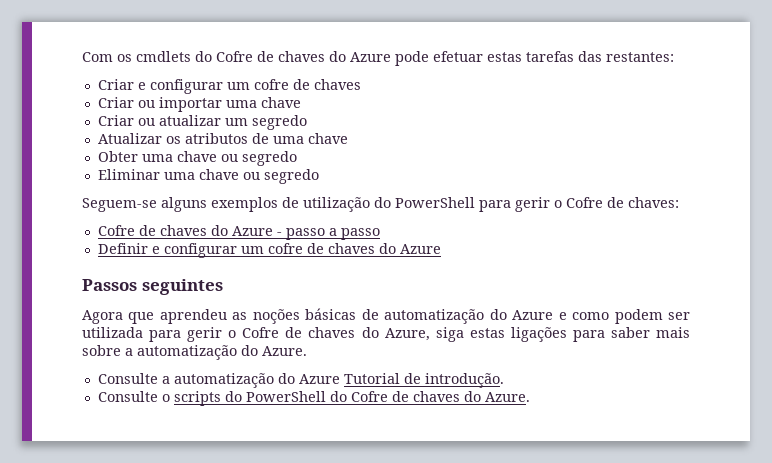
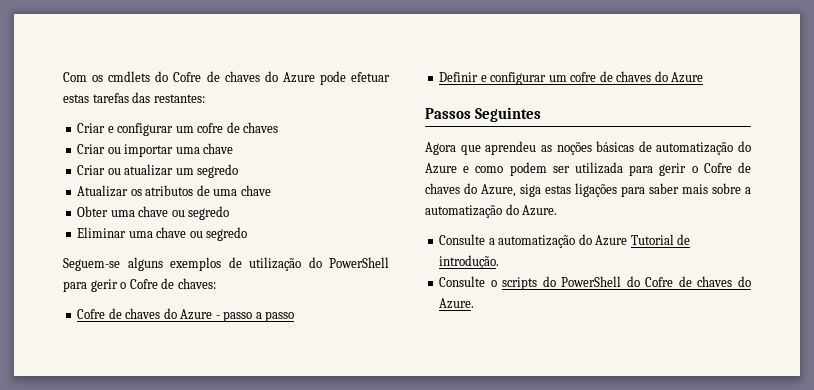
[141,279,223,295] seguintes -> [475,107,542,122] Seguintes

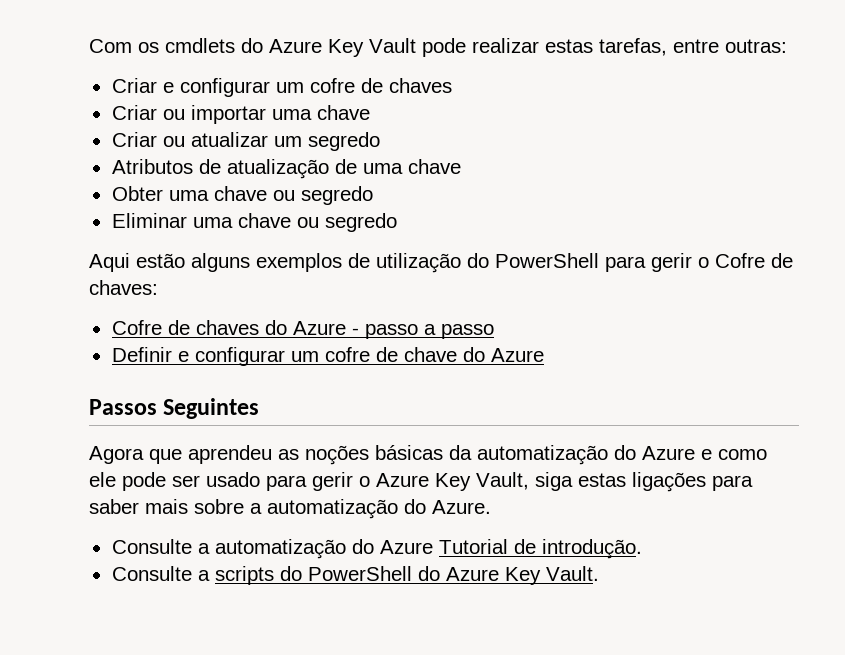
[173,71,390,85] [63,92,205,103] Cofre de chaves do Azure pode efetuar estas tarefas das restantes: -> [269,38,787,57] Azure Key Vault pode realizar estas tarefas, entre outras:
[77,185,194,197] Atualizar os atributos -> [111,159,329,179] Atributos de atualização
[63,258,120,271] Seguem-se -> [89,253,185,272] Aqui estão
[616,71,652,82] chaves -> [403,347,457,362] chave
[638,141,652,152] de -> [449,445,472,460] da
[509,162,751,176] [425,183,516,197] podem ser utilizada para gerir o Cofre de chaves do Azure, -> [89,472,529,491] ele pode ser usado para gerir o Azure Key Vault,
[490,280,497,287] o -> [197,570,210,581] a
[645,276,751,287] [439,298,475,309] Cofre de chaves do Azure. -> [445,566,599,585] Azure Key Vault.

